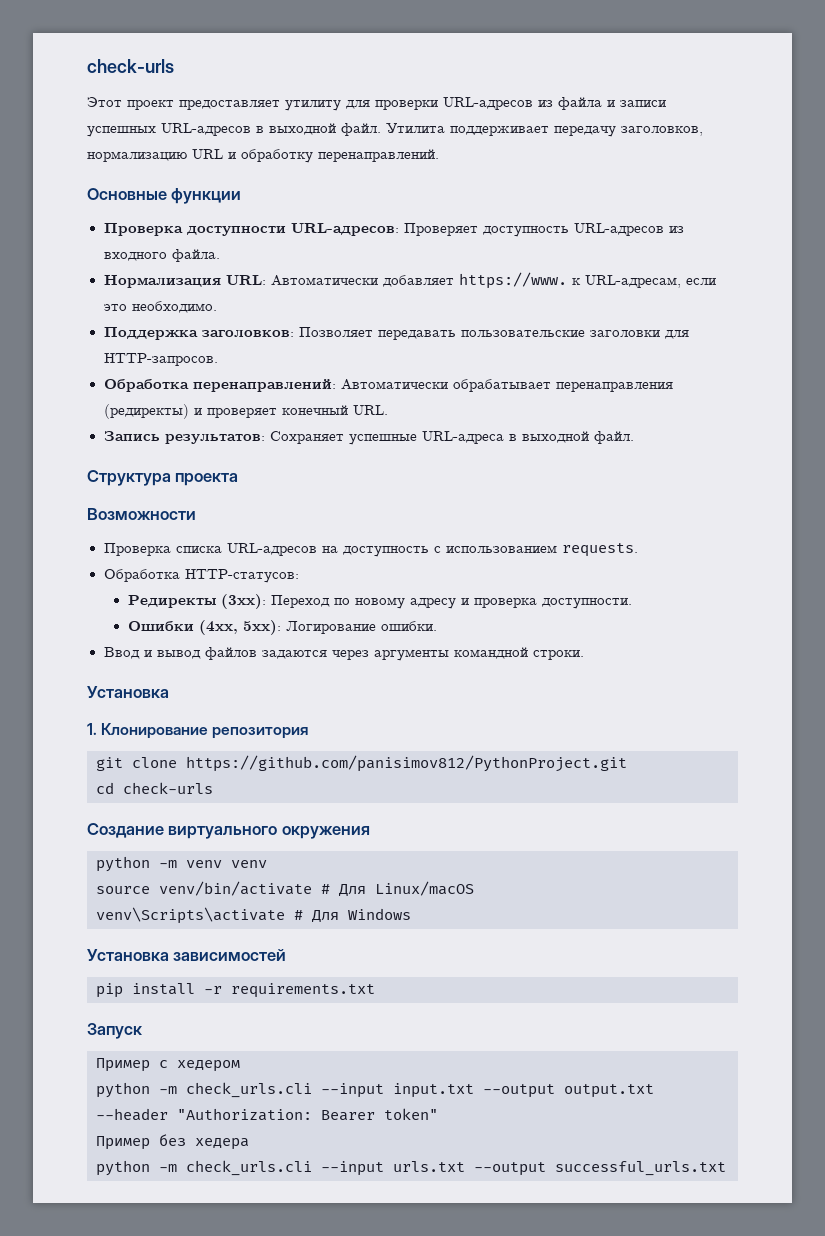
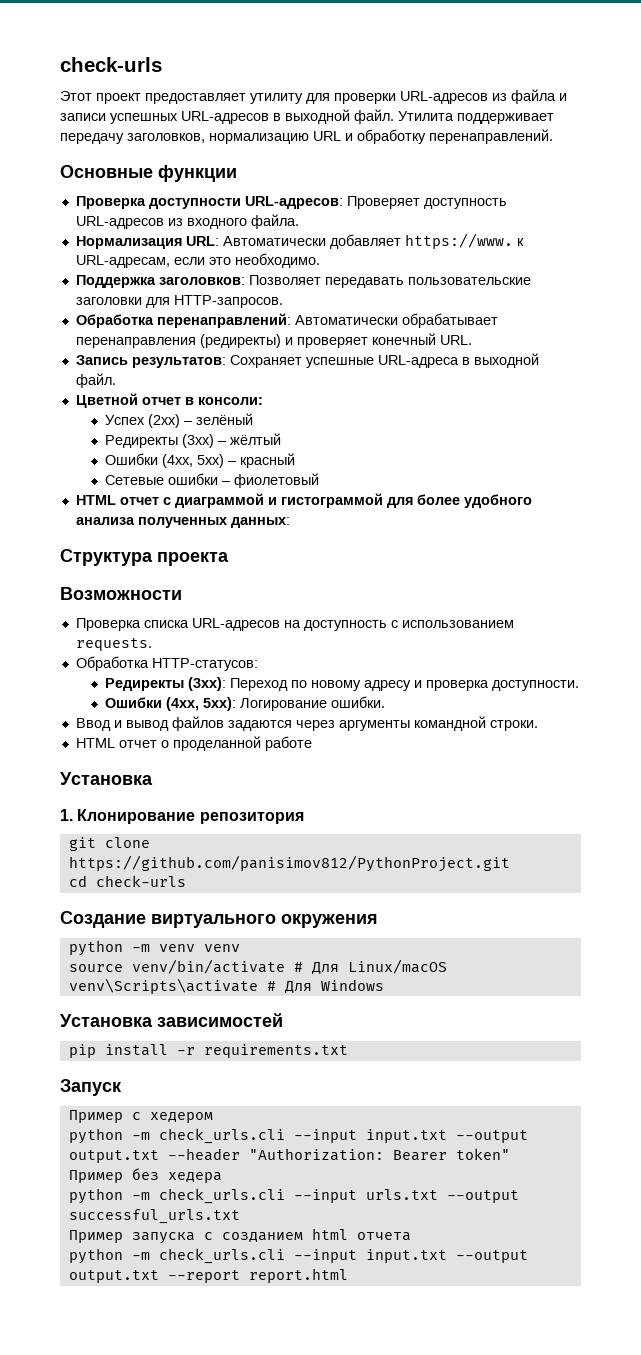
(634, 437) none -> [75,393,263,408] [104,413,253,428] [104,433,281,448] [104,453,295,468] [104,473,319,488] [75,493,532,508] [75,517,290,528] // Цветной отчет в консоли: // Успех (2xx) – зелёный // Редиректы (3xx) – жёлтый // Ошибки (4xx, 5xx) – красный // Сетевые ошибки – фиолетовый // HTML отчет с диаграммой и гистограммой для более удобного анализа полученных данных:
(584, 655) none -> [75,736,312,751] // HTML отчет о проделанной работе
(726, 1168) none -> [68,1228,411,1244] [68,1248,528,1264] [68,1268,348,1283] // Пример запуска с созданием html отчета // python -m check_urls.cli --input input.txt --output output.txt --report report.html

